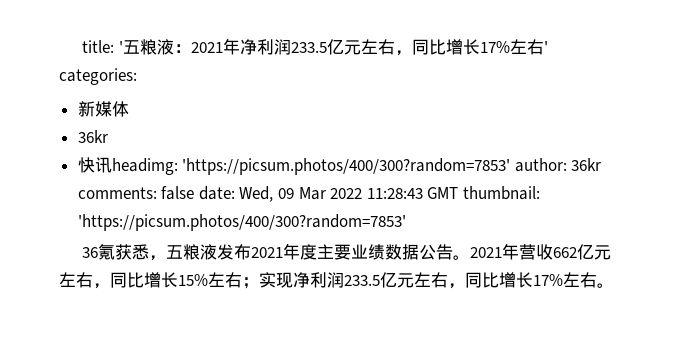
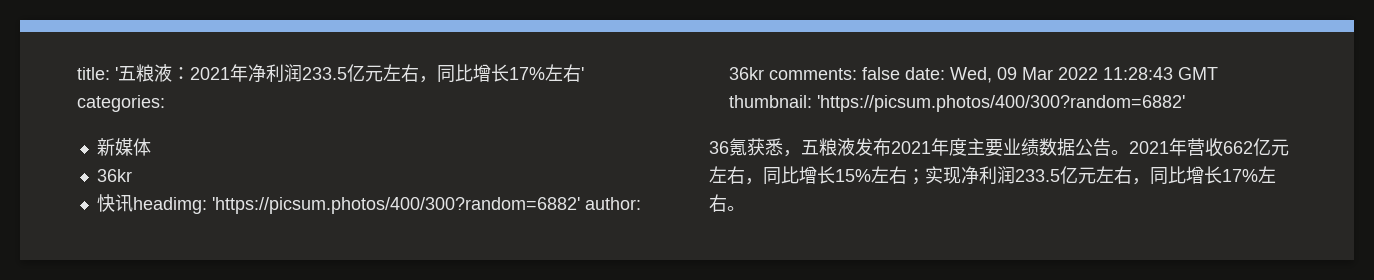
[182,158,511,175] 'https://picsum.photos/400/300?random=7853' -> [211,197,580,214] 'https://picsum.photos/400/300?random=6882'
[77,214,406,231] 'https://picsum.photos/400/300?random=7853' -> [816,95,1185,112] 'https://picsum.photos/400/300?random=6882'

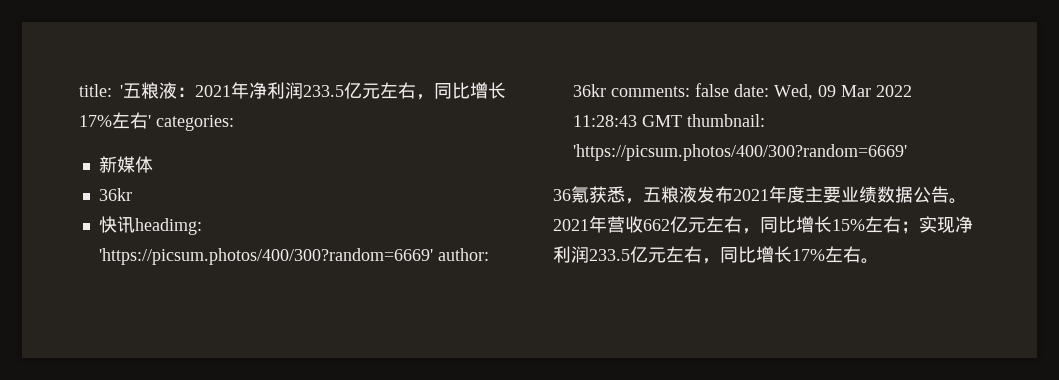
[211,197,580,214] 'https://picsum.photos/400/300?random=6882' -> [98,248,433,265] 'https://picsum.photos/400/300?random=6669'
[816,95,1185,112] 'https://picsum.photos/400/300?random=6882' -> [572,144,907,161] 'https://picsum.photos/400/300?random=6669'

